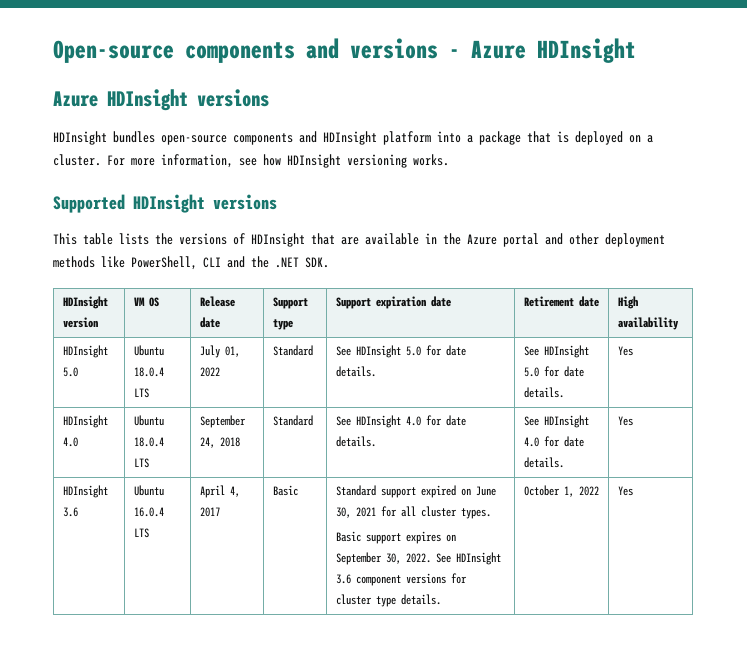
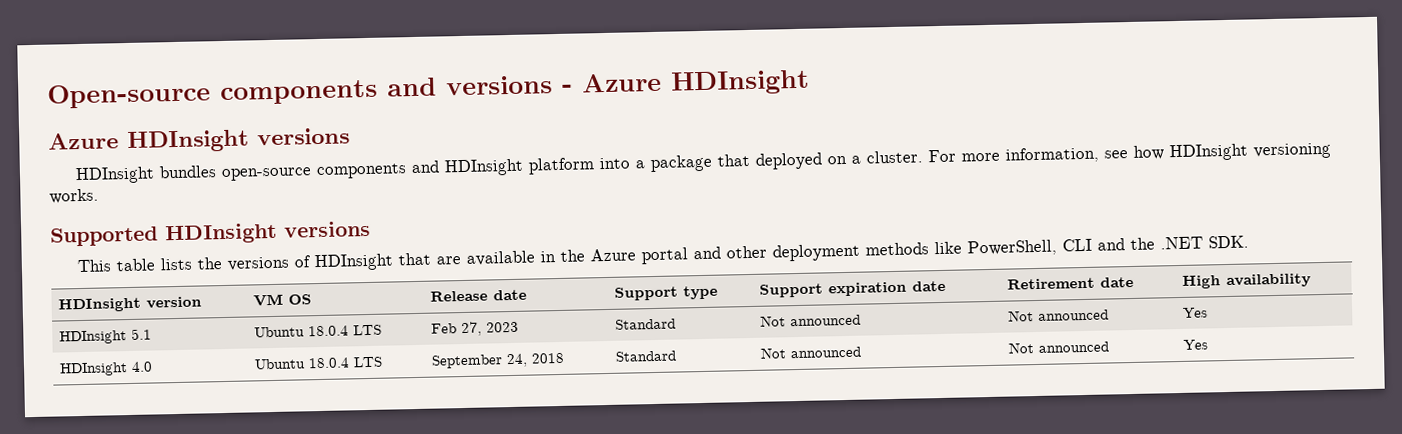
[557,131,569,143] is -> (751, 160) none
[62,367,78,377] [133,345,164,356] [133,367,164,377] [133,388,149,398] [199,345,240,358] [199,367,220,377] [272,345,313,356] [335,345,466,358] [335,366,376,377] [523,345,589,358] [523,366,584,377] [523,387,564,398] 5.0 | Ubuntu 18.0.4 LTS | July 01, 2022 | Standard | See HDInsight 5.0 for date details. | See HDInsight 5.0 for date details. -> [130,328,152,340] [253,324,382,338] [430,321,519,337] [614,318,676,330] [759,314,861,327] [1007,309,1109,322] 5.1 | Ubuntu 18.0.4 LTS | Feb 27, 2023 | Standard | Not announced | Not announced
[335,415,466,428] [335,436,376,447] [523,415,589,428] [523,436,584,447] [523,457,564,468] [617,416,633,426] [62,485,108,498] [62,507,78,517] [133,485,164,496] [133,507,164,517] [133,528,149,538] [199,485,240,498] [199,507,220,517] [272,485,298,496] [335,485,496,498] [335,506,491,519] [335,531,456,544] [335,552,501,565] [335,573,467,586] [335,594,441,607] [523,485,599,497] See HDInsight 4.0 for date details. | See HDInsight 4.0 for date details. | Yes // HDInsight 3.6 | Ubuntu 16.0.4 LTS | April 4, 2017 | Basic | Standard support expired on June 30, 2021 for all cluster types. // Basic support expires on September 30, 2022. See HDInsight 3.6 component versions for cluster type details. | October 1, 2022 -> [759,346,861,359] [1007,341,1109,354] Not announced | Not announced

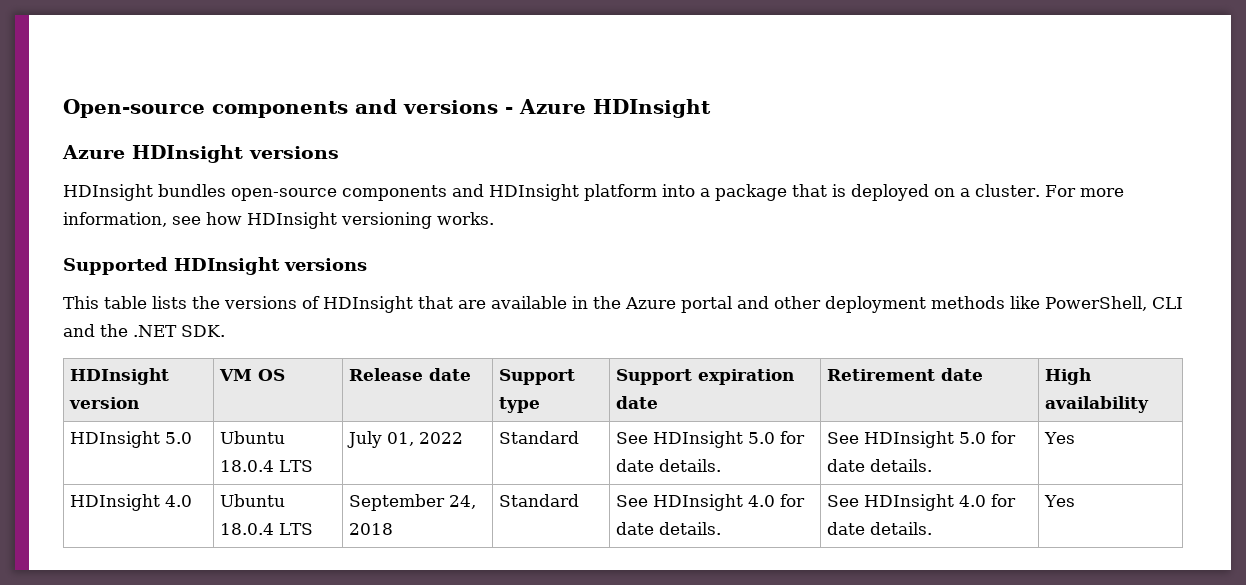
(751, 160) none -> [832,184,846,197] is
[130,328,152,340] [253,324,382,338] [430,321,519,337] [614,318,676,330] [759,314,861,327] [1007,309,1109,322] 5.1 | Ubuntu 18.0.4 LTS | Feb 27, 2023 | Standard | Not announced | Not announced -> [165,432,193,444] [220,431,286,444] [220,460,314,472] [347,431,464,448] [499,431,580,444] [616,431,806,448] [616,459,722,472] [827,431,1017,448] [827,459,933,472] 5.0 | Ubuntu 18.0.4 LTS | July 01, 2022 | Standard | See HDInsight 5.0 for date details. | See HDInsight 5.0 for date details.
[759,346,861,359] [1007,341,1109,354] Not announced | Not announced -> [616,494,806,511] [616,522,722,535] [827,494,1017,511] [827,522,933,535] See HDInsight 4.0 for date details. | See HDInsight 4.0 for date details.

